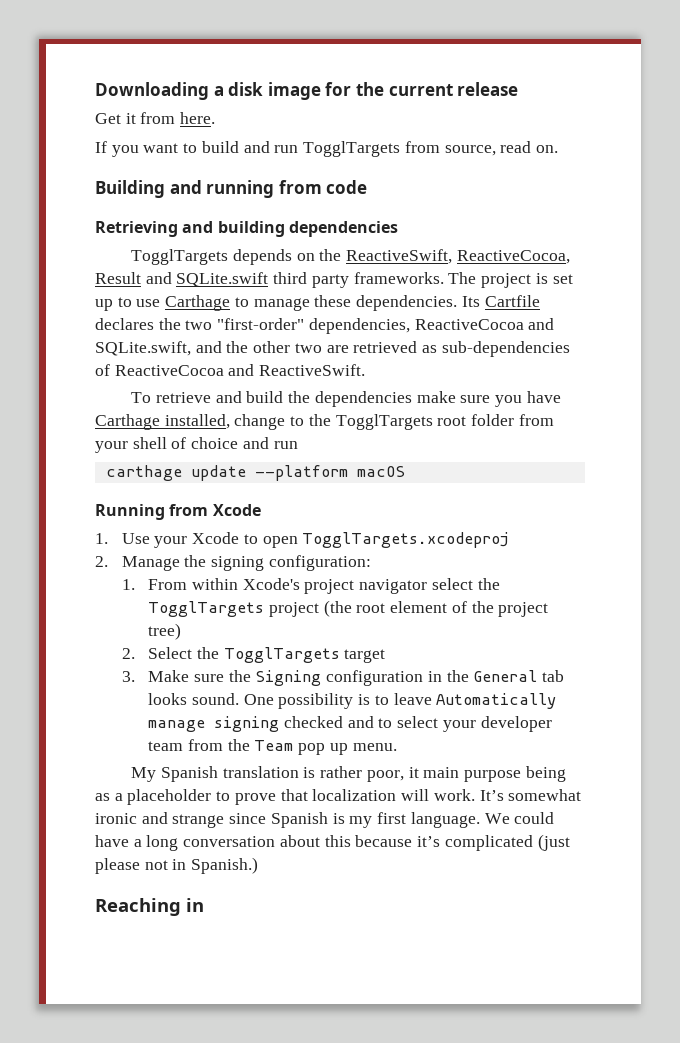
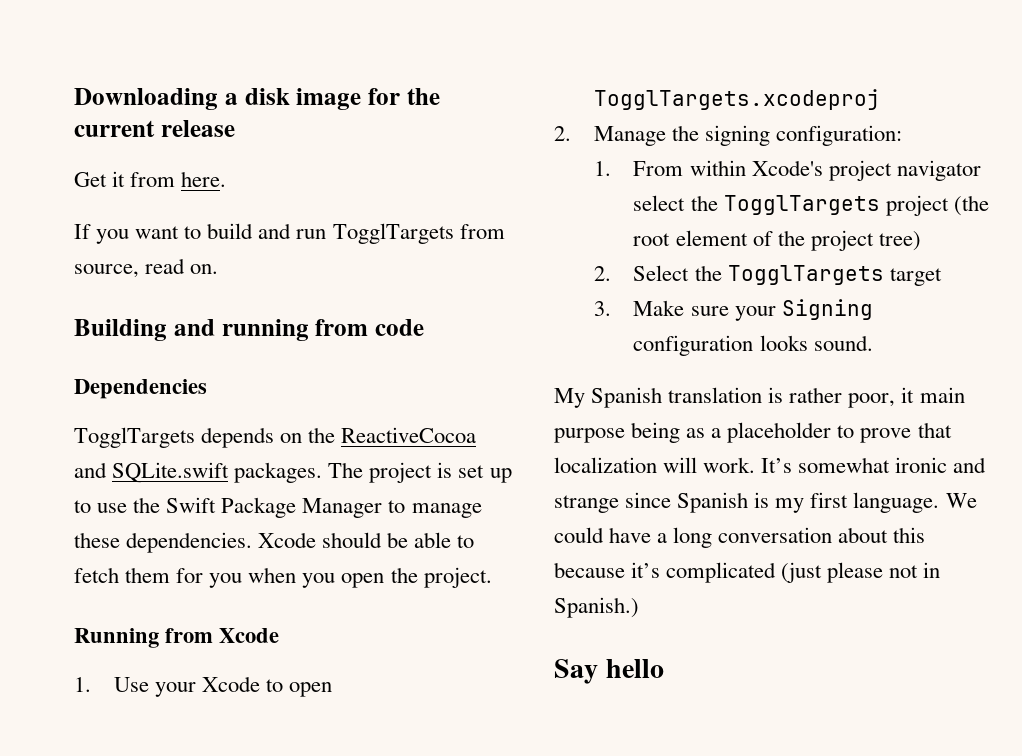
[95,221,398,237] Retrieving and building dependencies -> [74,379,207,399] Dependencies
[346,249,570,264] [95,272,444,288] ReactiveSwift, ReactiveCocoa, Result and SQLite.swift third party frameworks. -> [341,427,477,443] [74,462,323,483] ReactiveCocoa and SQLite.swift packages.
[165,295,540,311] [95,318,555,334] [95,341,570,357] [95,364,366,376] [131,391,561,407] [95,414,554,430] [95,437,298,453] [105,465,405,481] Carthage to manage these dependencies. Its Cartfile declares the two "first-order" dependencies, ReactiveCocoa and SQLite.swift, and the other two are retrieved as sub-dependencies of ReactiveCocoa and ReactiveSwift. // To retrieve and build the dependencies make sure you have Carthage installed, change to the TogglTargets root folder from your shell of choice and run // carthage update --platform macOS -> [133,497,482,518] [74,532,475,553] [74,567,492,588] the Swift Package Manager to manage these dependencies. Xcode should be able to fetch them for you when you open the project.
[228,670,251,682] the -> [734,306,776,321] your
[427,670,565,682] [148,693,557,709] [148,716,552,732] [148,739,397,755] in the General tab looks sound. One possibility is to leave Automatically manage signing checked and to select your developer team from the Team pop up menu. -> [759,335,873,351] looks sound.
[95,898,204,916] Reaching in -> [554,659,664,684] Say hello

